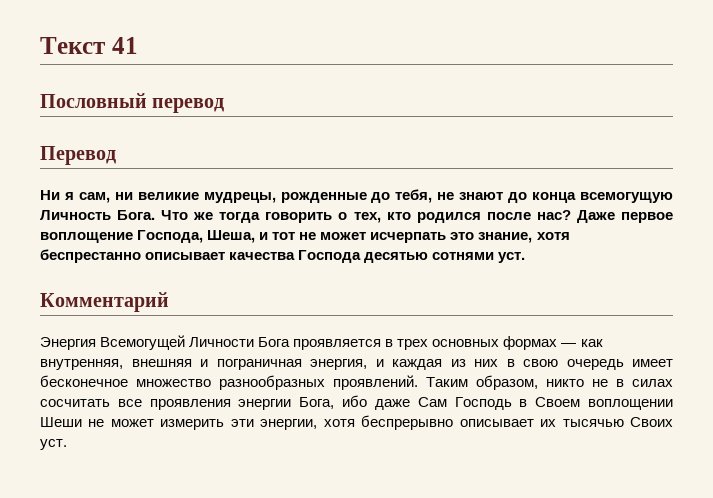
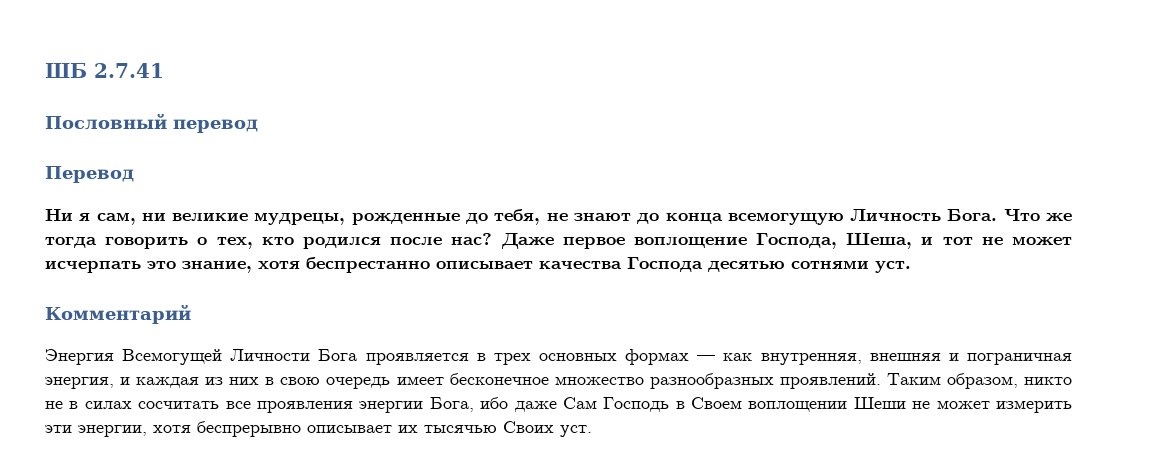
[40,37,138,54] Текст 41 -> [45,63,164,78] ШБ 2.7.41

